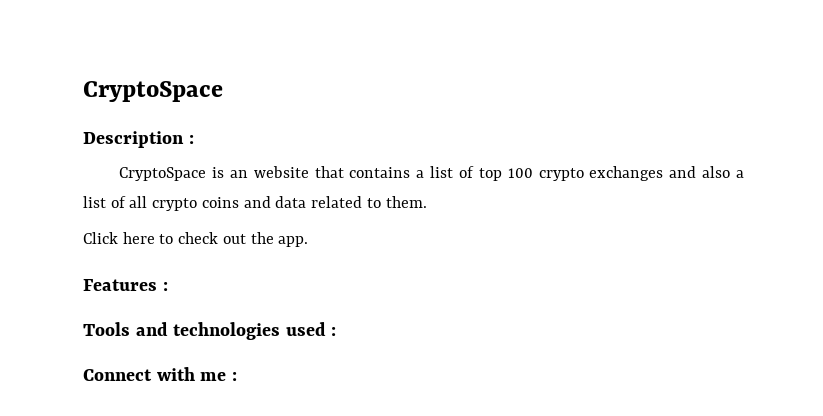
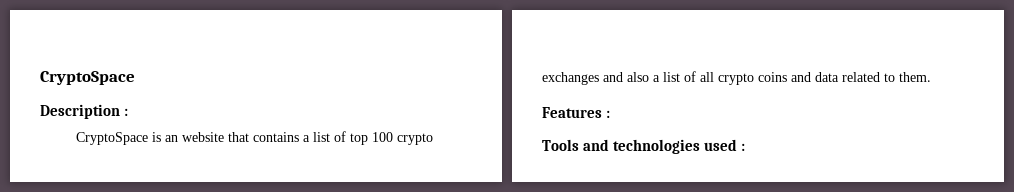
[83,232,309,247] // Click here to check out the app. -> (931, 77) none
[83,367,237,381] // Connect with me : -> (745, 147) none

